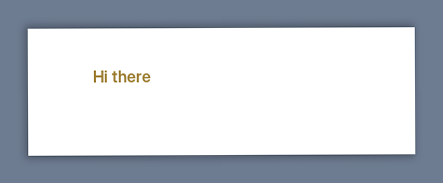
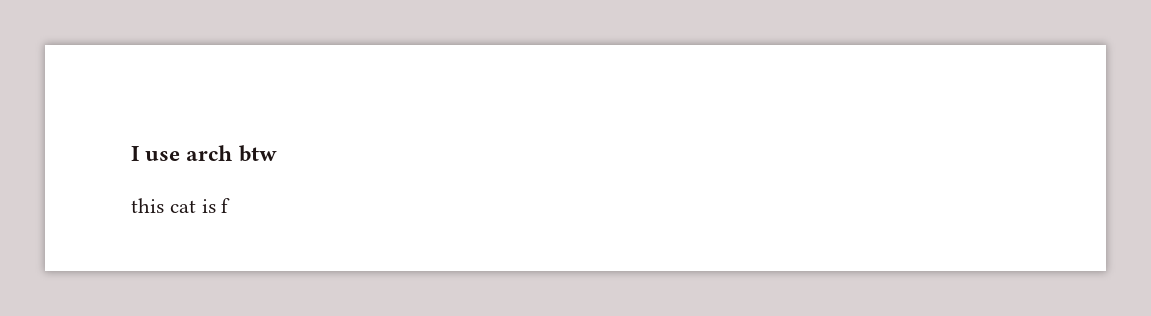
[92,70,152,83] Hi there -> [131,145,277,162] [131,198,231,213] I use arch btw // this cat is f

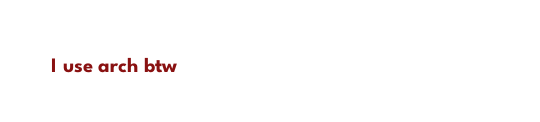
[131,198,231,213] // this cat is f -> (177, 65) none

